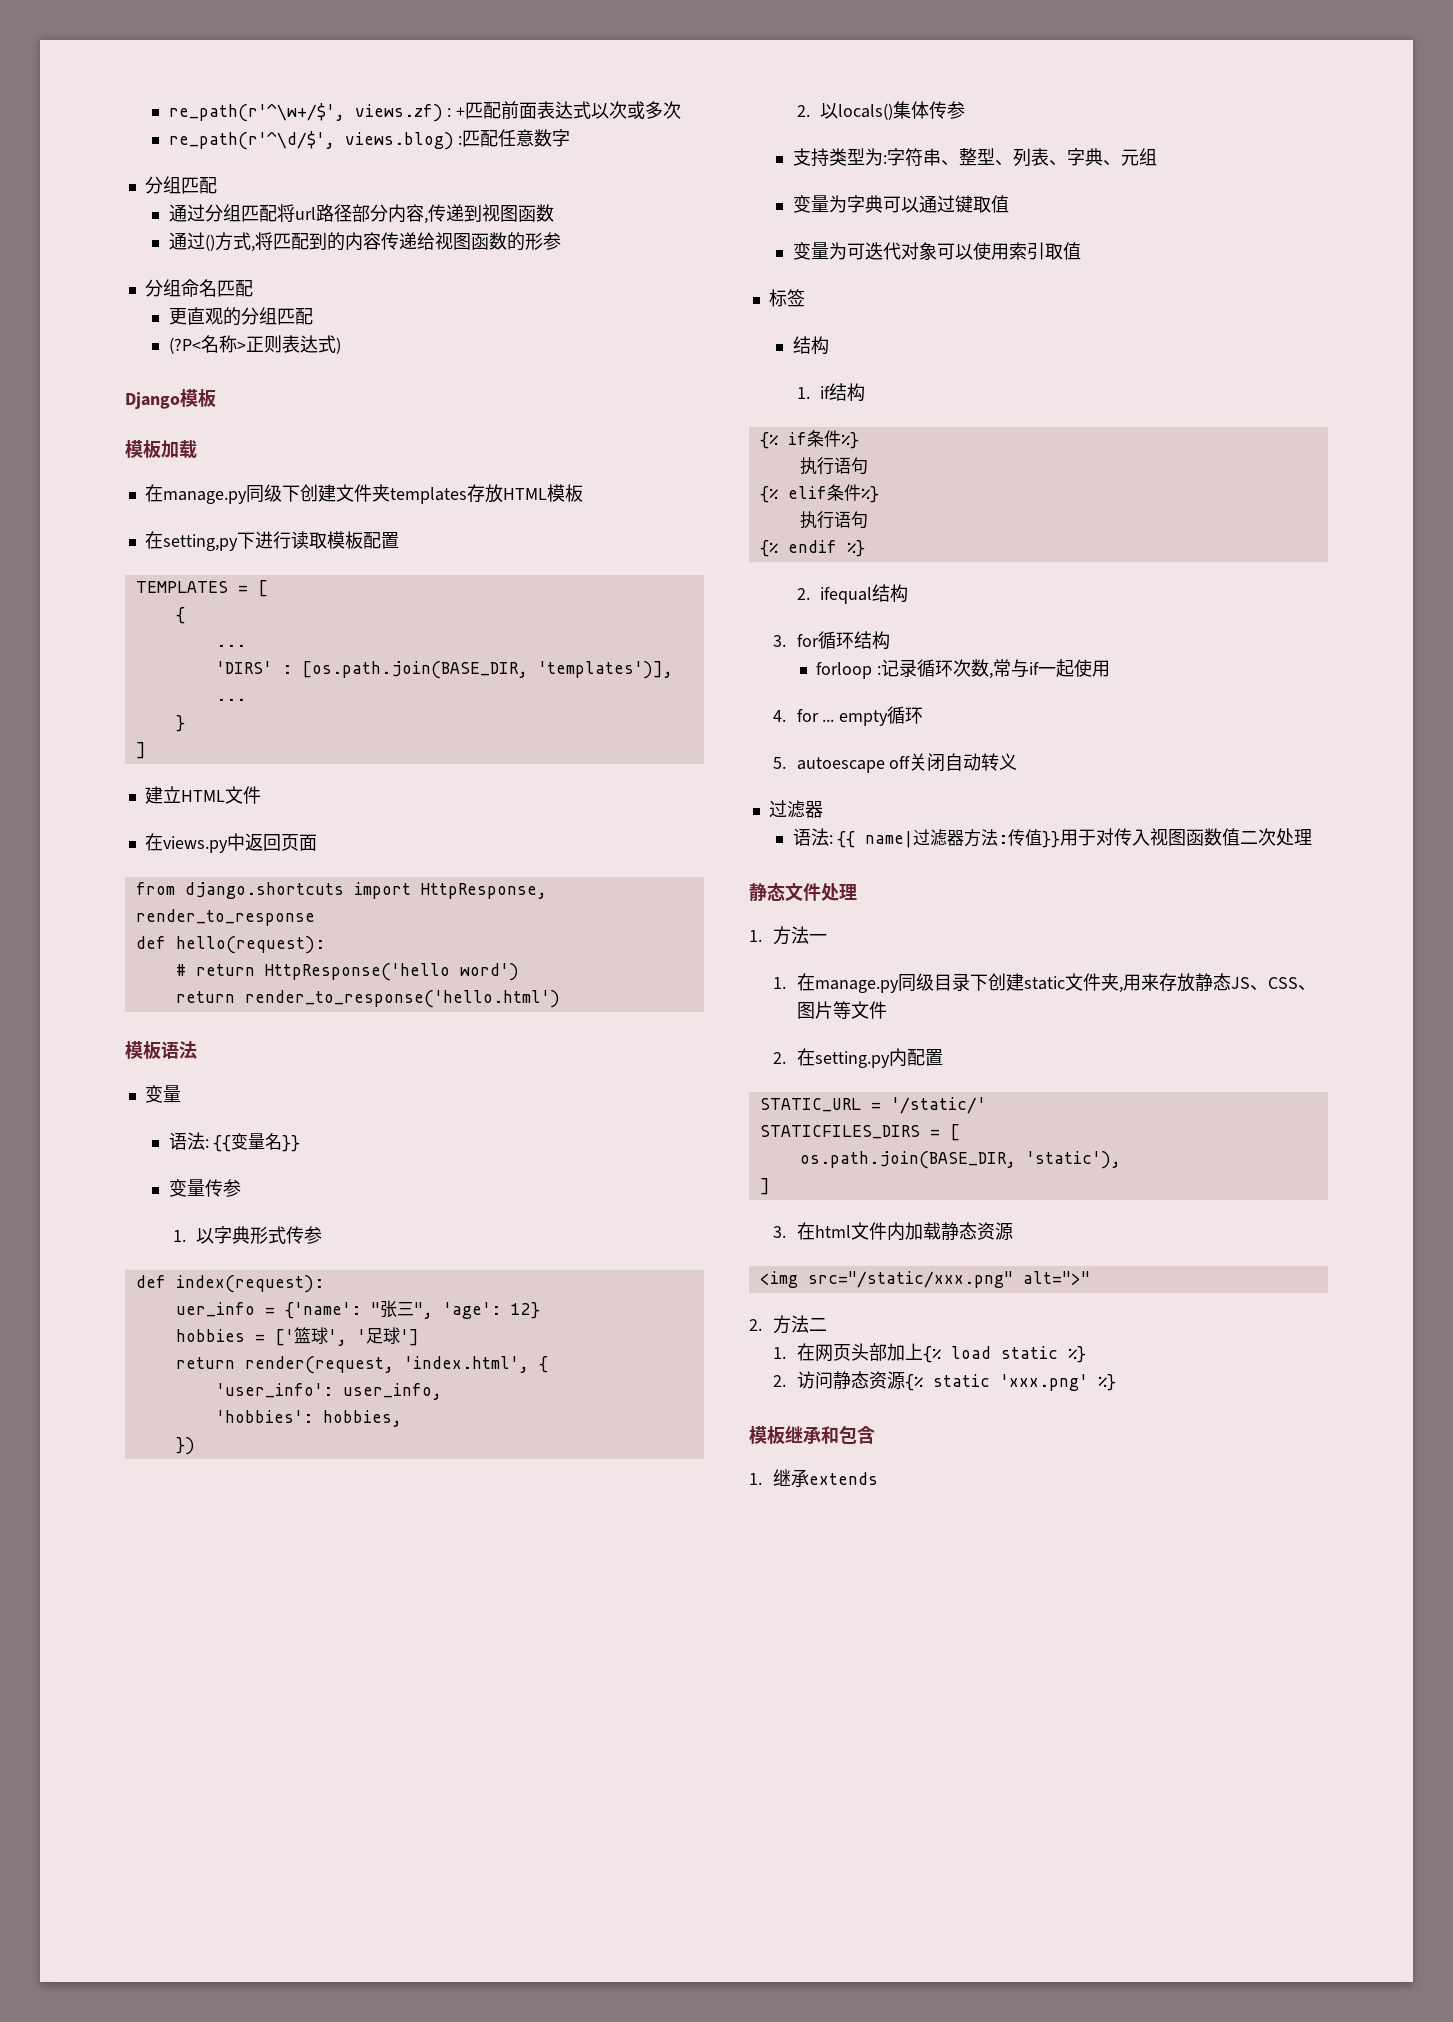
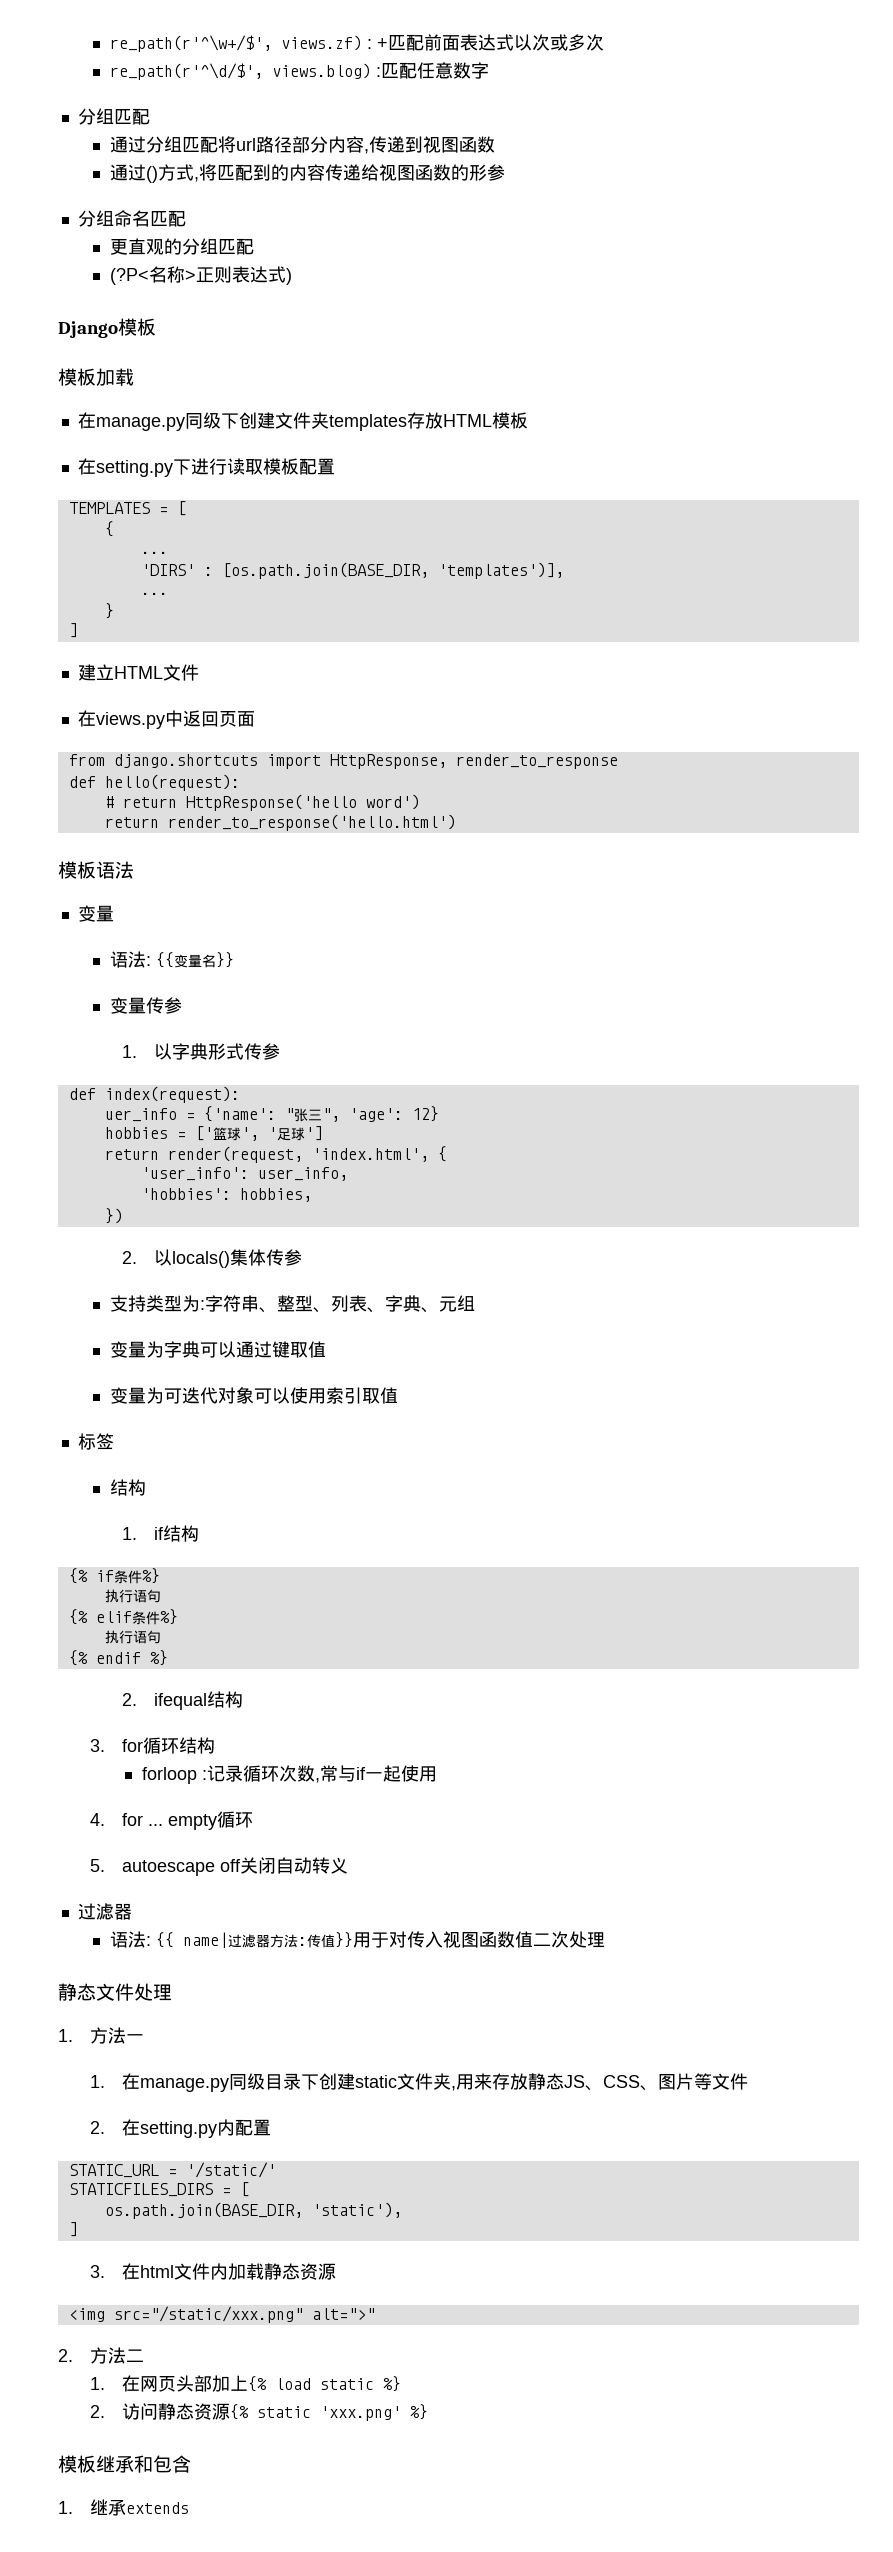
[162,534,238,551] setting,py -> [95,460,173,477] setting.py

